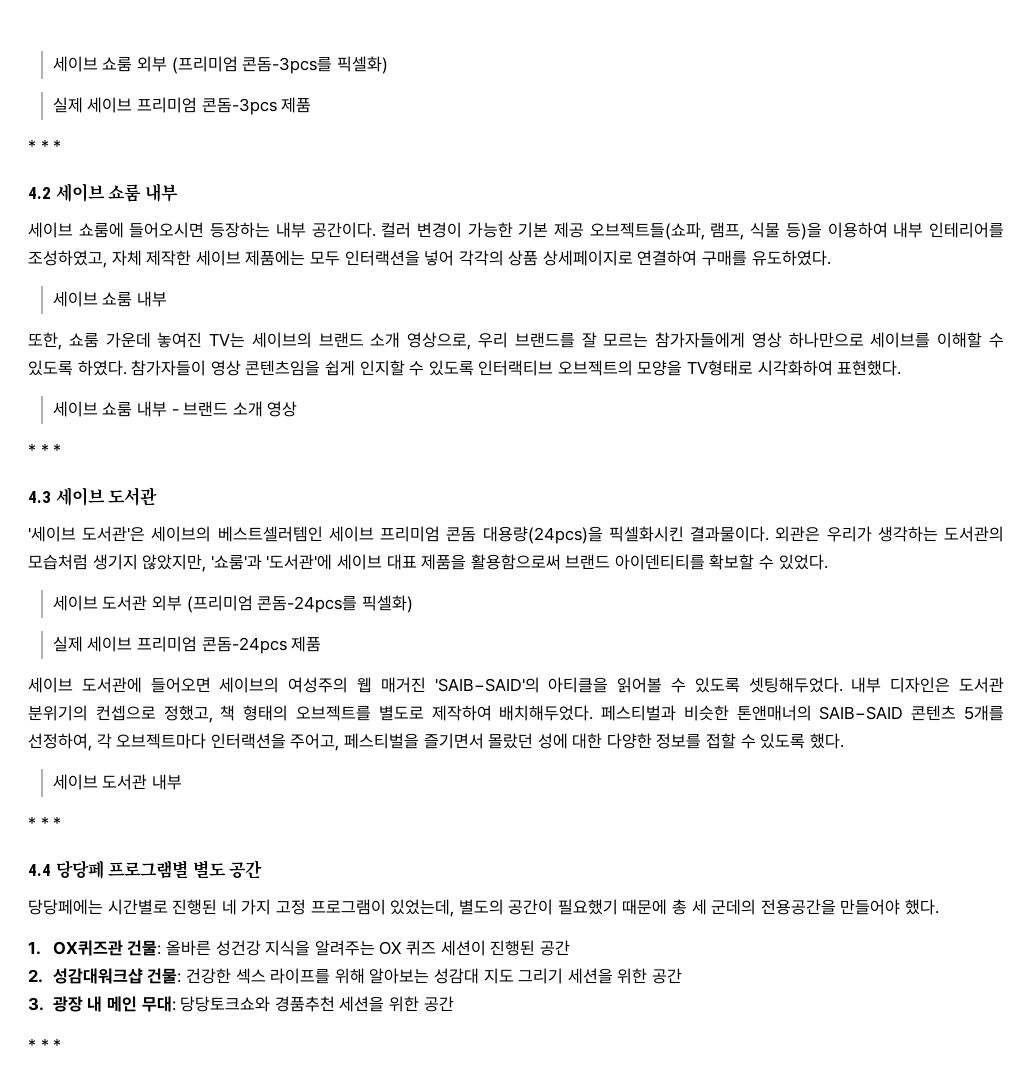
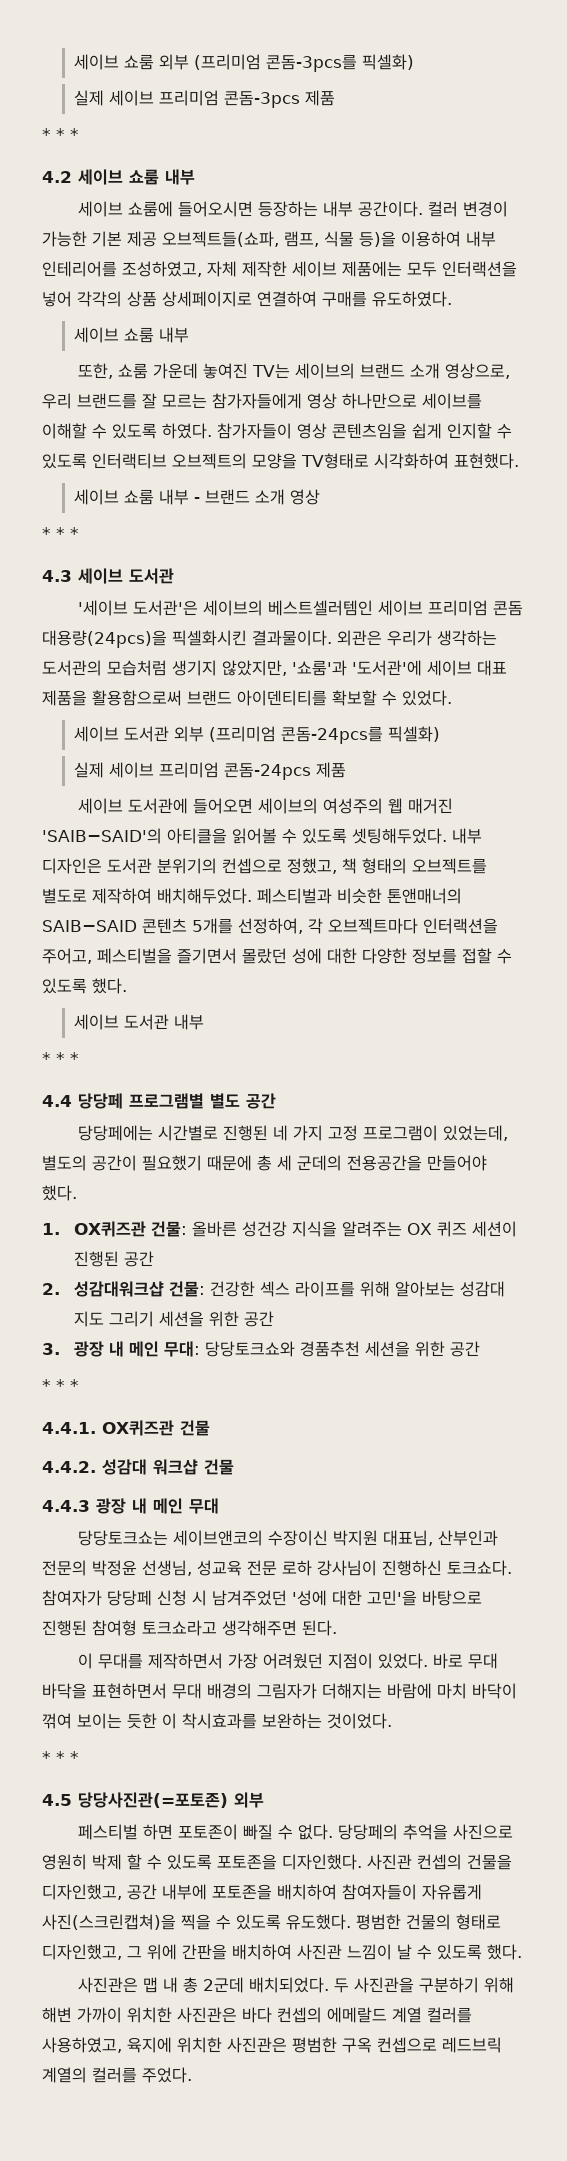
(62, 1044) none -> [42,1420,210,1436] [42,1459,234,1475] [42,1498,219,1514] [77,1530,498,1546] [42,1560,512,1576] [42,1590,482,1606] [42,1620,337,1636] [77,1653,498,1669] [42,1683,517,1699] [42,1713,392,1729] [42,1751,79,1763] [42,1792,264,1808] [77,1824,513,1840] [42,1854,512,1870] [42,1884,482,1900] [42,1914,501,1930] [42,1944,522,1960] [77,1977,514,1993] [42,2007,472,2023] [42,2037,502,2053] [42,2067,192,2083] // 4.4.1. OX퀴즈관 건물 // 4.4.2. 성감대 워크샵 건물 // 4.4.3 광장 내 메인 무대 // 당당토크쇼는 세이브앤코의 수장이신 박지원 대표님, 산부인과 전문의 박정윤 선생님, 성교육 전문 로하 강사님이 진행하신 토크쇼다. 참여자가 당당페 신청 시 남겨주었던 '성에 대한 고민'을 바탕으로 진행된 참여형 토크쇼라고 생각해주면 된다. // 이 무대를 제작하면서 가장 어려웠던 지점이 있었다. 바로 무대 바닥을 표현하면서 무대 배경의 그림자가 더해지는 바람에 마치 바닥이 꺾여 보이는 듯한 이 착시효과를 보완하는 것이었다. // * * * // 4.5 당당사진관(=포토존) 외부 // 페스티벌 하면 포토존이 빠질 수 없다. 당당페의 추억을 사진으로 영원히 박제 할 수 있도록 포토존을 디자인했다. 사진관 컨셉의 건물을 디자인했고, 공간 내부에 포토존을 배치하여 참여자들이 자유롭게 사진(스크린캡쳐)을 찍을 수 있도록 유도했다. 평범한 건물의 형태로 디자인했고, 그 위에 간판을 배치하여 사진관 느낌이 날 수 있도록 했다. // 사진관은 맵 내 총 2군데 배치되었다. 두 사진관을 구분하기 위해 해변 가까이 위치한 사진관은 바다 컨셉의 에메랄드 계열 컬러를 사용하였고, 육지에 위치한 사진관은 평범한 구옥 컨셉으로 레드브릭 계열의 컬러를 주었다.

